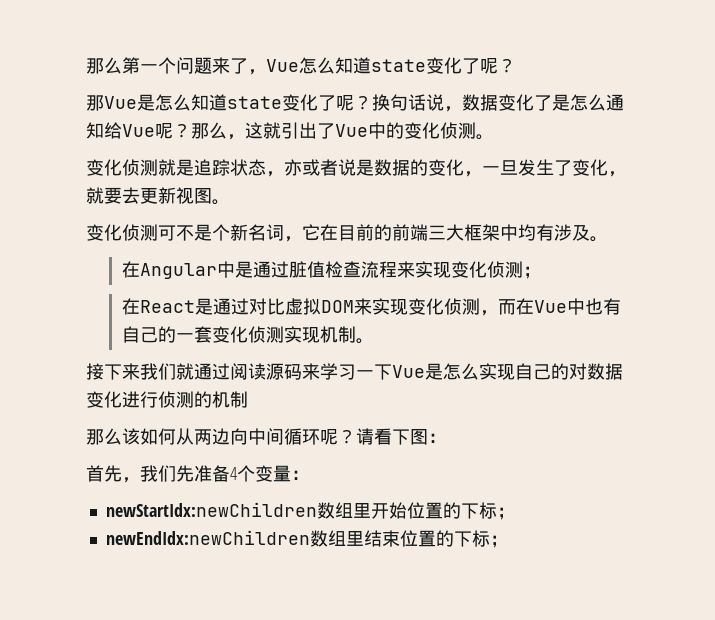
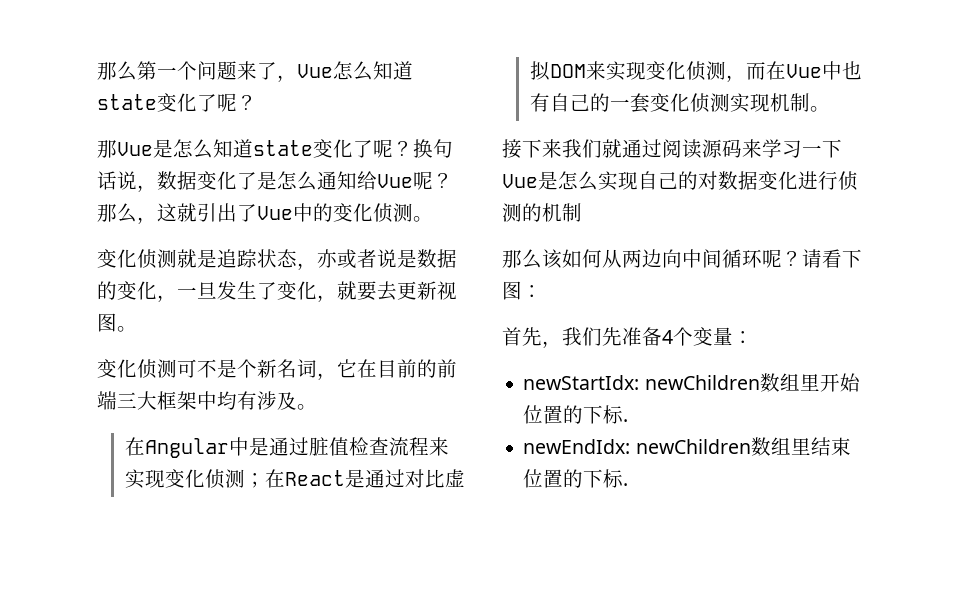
(541, 272) // -> (265, 480) none
[105,502,317,517] newStartIdx:newChildren -> [523,375,760,390] newStartIdx: newChildren
[496,507,515,520] [105,530,310,545] ； // newEndIdx:newChildren -> [623,419,629,422] [523,439,751,454] . // newEndIdx: newChildren
[489,535,508,548] ； -> [623,483,629,486] .

